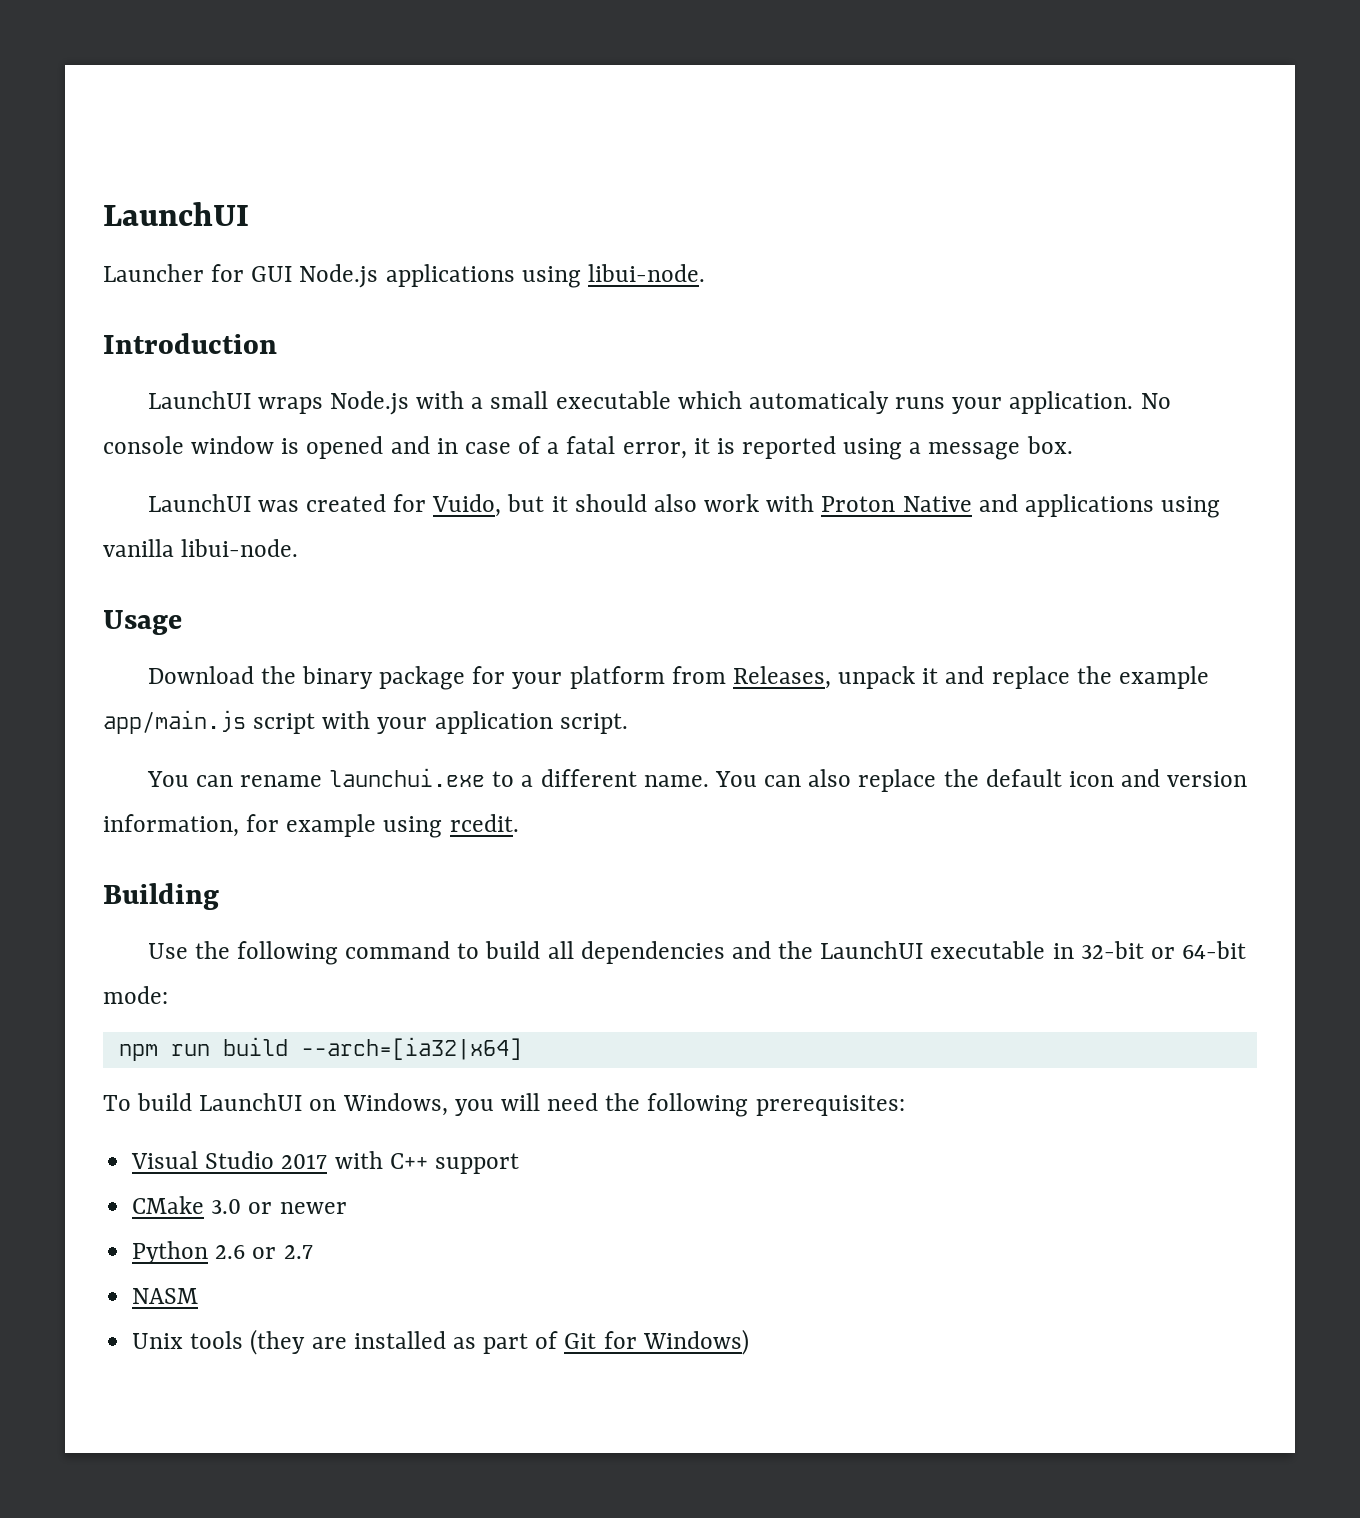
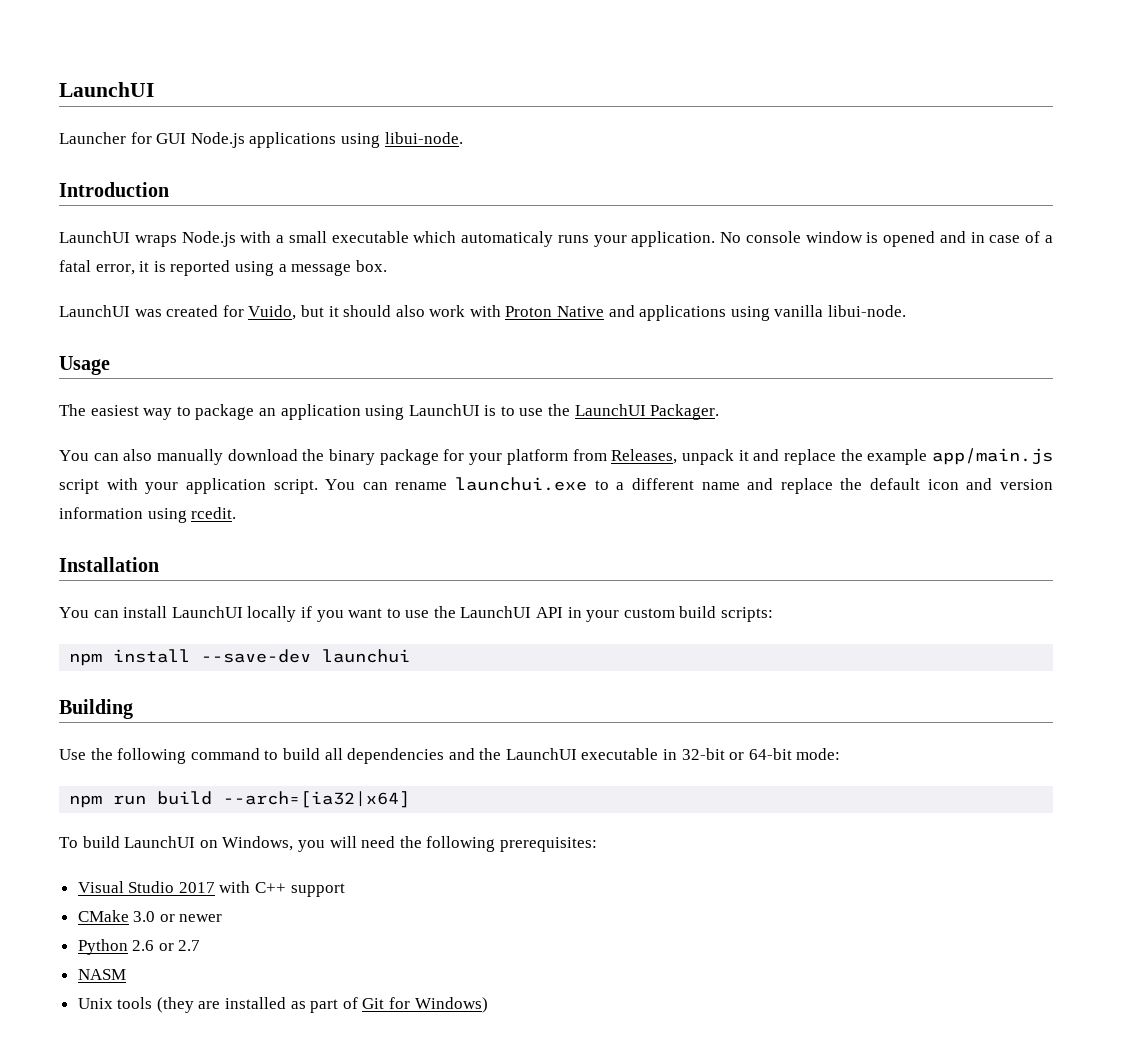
[147,666,254,684] Download -> [59,404,720,420] [59,449,298,465] The easiest way to package an application using LaunchUI is to use the LaunchUI Packager. // You can also manually download
(628, 723) // -> (318, 486) none
[643,769,852,787] name. You can also -> [701,478,774,490] name and
[103,814,377,837] information, for example -> [59,507,143,519] information
(519, 823) none -> [59,557,159,572] [59,606,774,622] [69,649,411,666] // Installation // You can install LaunchUI locally if you want to use the LaunchUI API in your custom build scripts: // npm install --save-dev launchui

